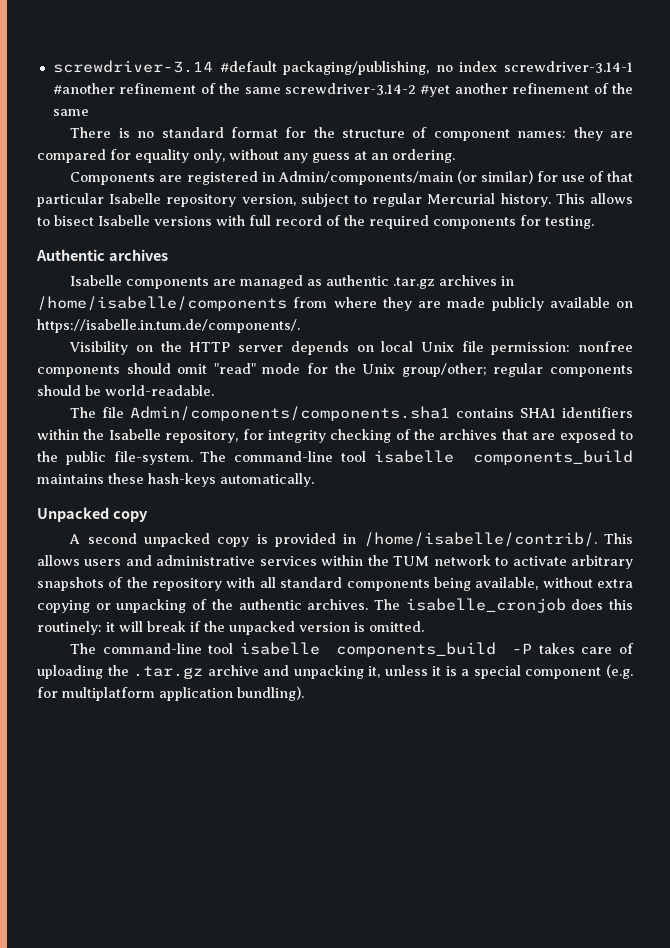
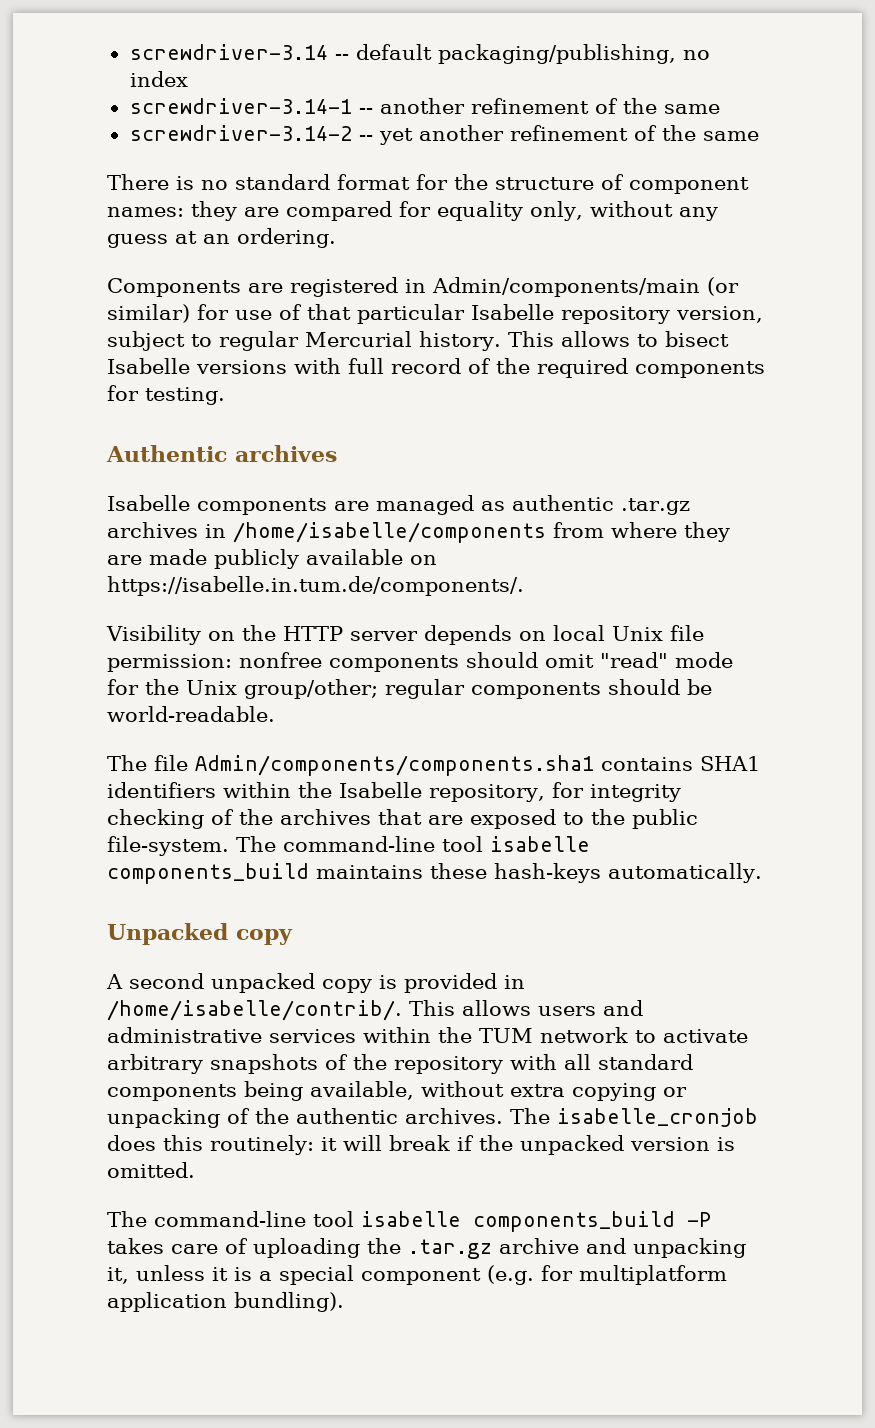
[219,61,277,72] #default -> [334,44,432,60] -- default
[504,61,633,73] [52,83,451,97] screwdriver-3.14-1 #another refinement of the same screwdriver-3.14-2 #yet -> [129,98,720,114] [129,125,413,145] // screwdriver-3.14-1 -- another refinement of the same // screwdriver-3.14-2 -- yet

